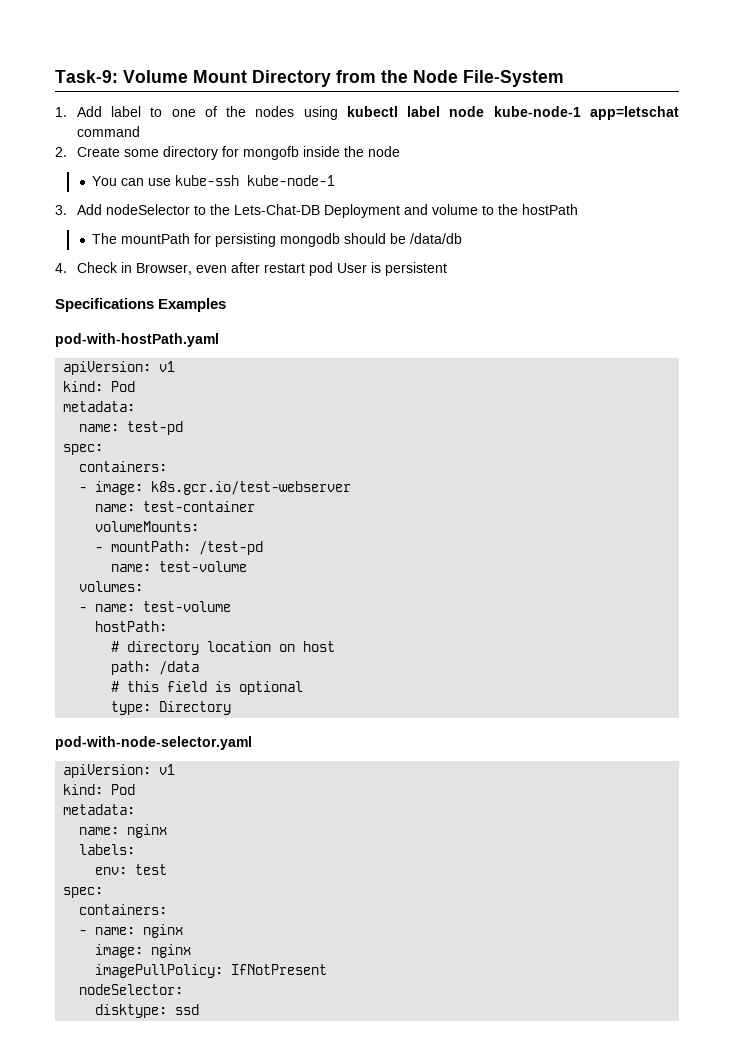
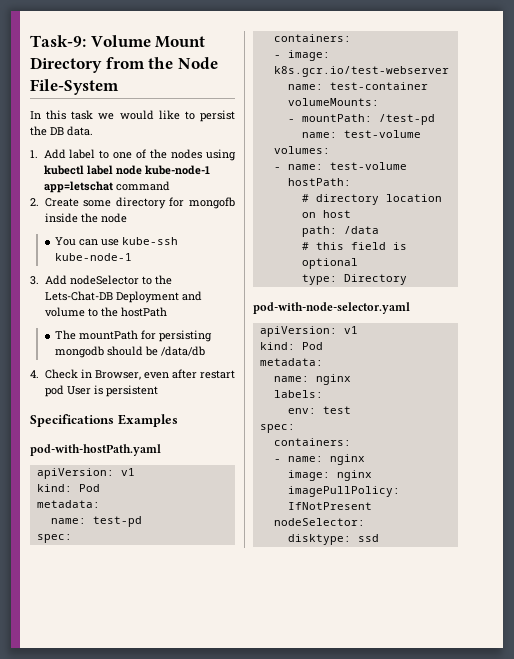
(564, 78) none -> [30,110,235,122] [30,126,93,136] // In this task we would like to persist the DB data.

